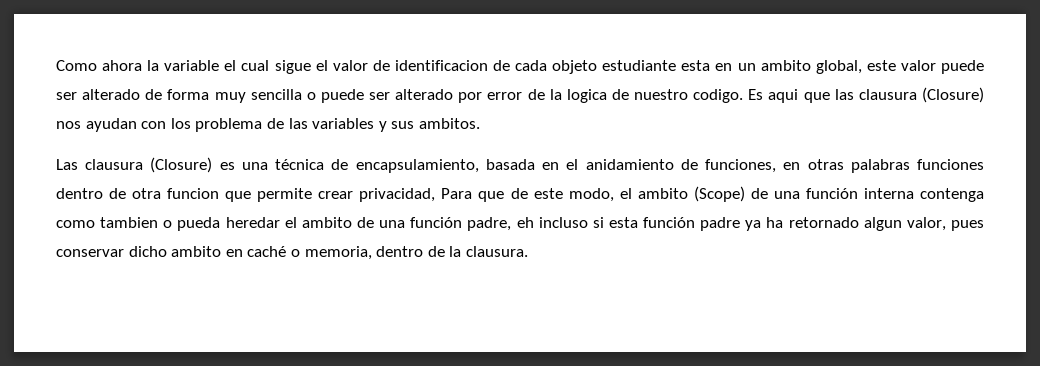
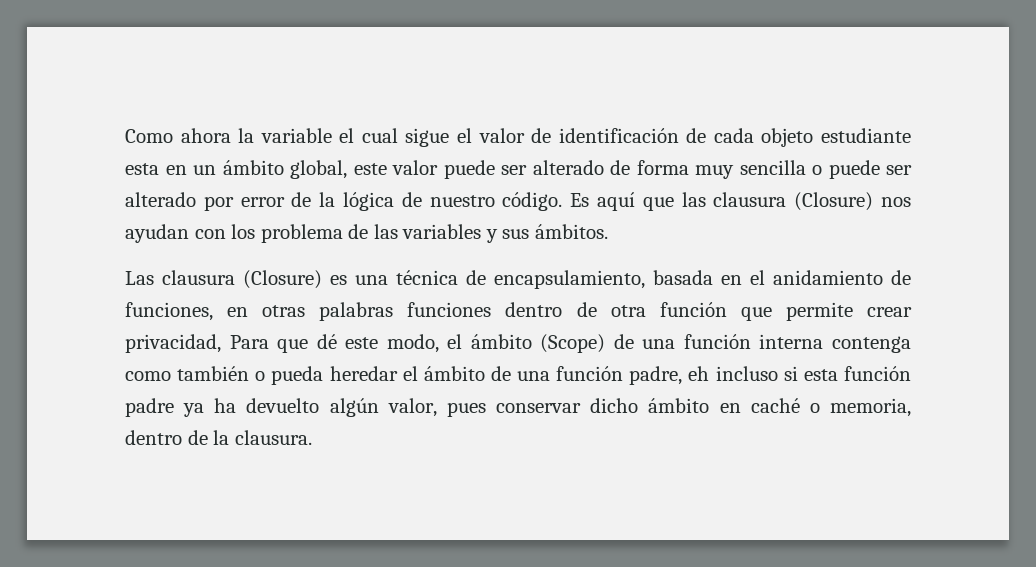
[394,60,488,71] identificacion -> [558,128,679,143] identificación
[760,60,811,71] ambito -> [222,160,284,175] ámbito
[566,89,607,103] logica -> [343,192,394,211] lógica
[693,89,799,103] codigo. Es aqui -> [502,192,635,211] código. Es aquí
[418,118,480,129] ambitos. -> [534,224,608,239] ámbitos.
[167,188,220,199] funcion -> [659,302,727,317] función
[510,188,528,199] de -> [316,334,337,349] dé
[637,188,688,199] ambito -> [470,334,532,349] ámbito
[100,217,159,228] tambien -> [177,366,250,381] también
[301,217,352,228] ambito -> [423,366,485,381] ámbito
[788,217,902,231] retornado algun -> [246,398,379,417] devuelto algún
[171,246,222,257] ambito -> [648,398,710,413] ámbito

